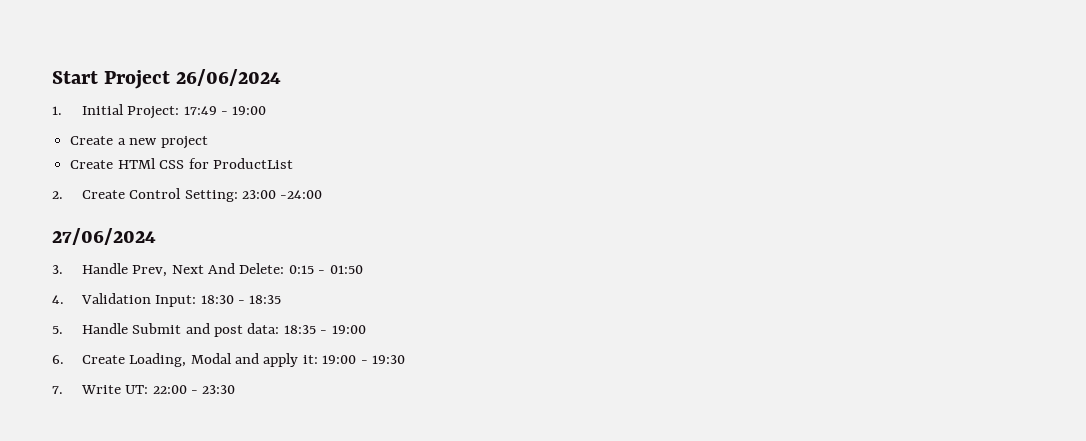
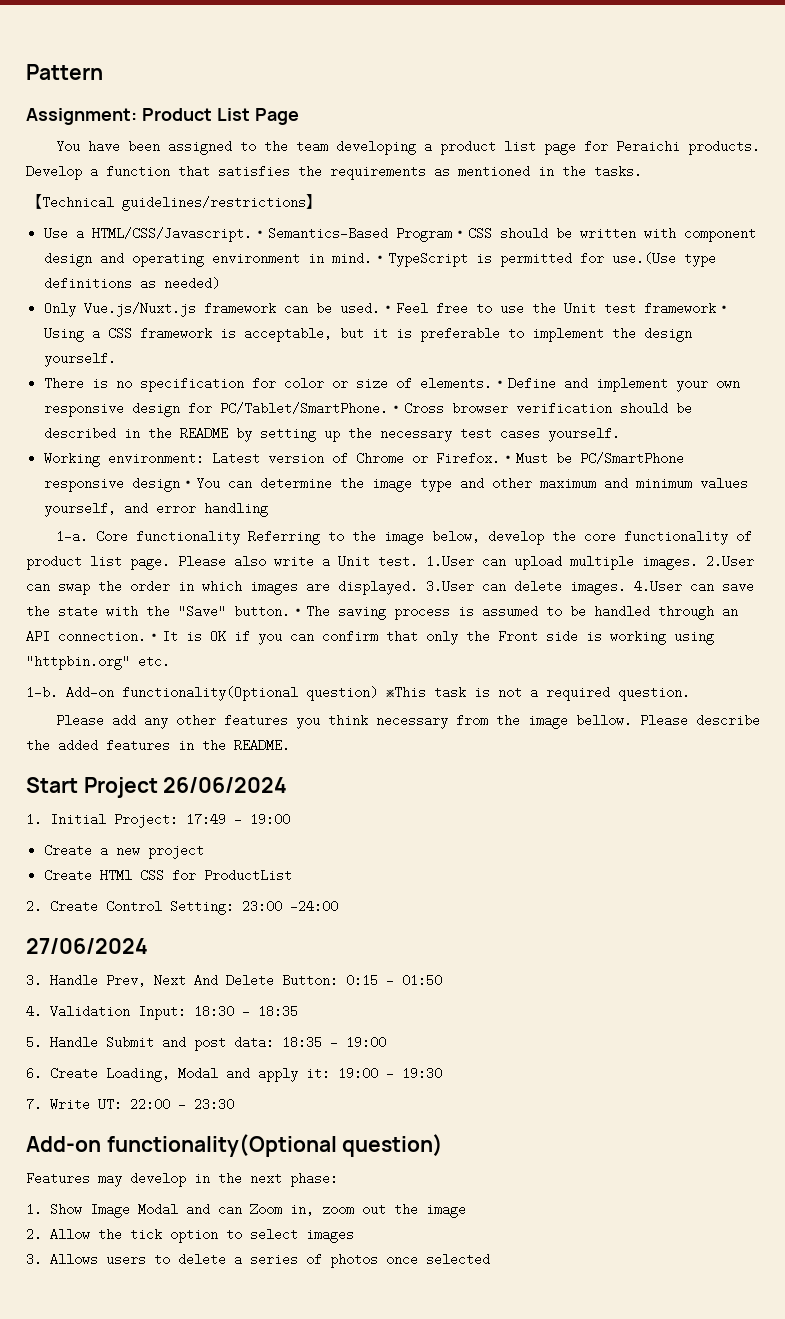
(52, 77) none -> [26,64,103,80] [26,108,299,125] [56,140,761,155] [26,165,642,180] [26,194,322,211] [43,227,756,242] [43,252,716,267] [43,277,220,290] [43,302,732,317] [43,327,692,342] [43,352,116,367] [43,377,740,392] [43,402,692,417] [43,427,620,442] [43,452,684,467] [43,477,748,492] [43,502,268,517] [56,530,753,545] [26,555,754,570] [26,580,754,595] [26,605,738,620] [26,630,714,645] [26,655,170,670] [26,686,690,701] [56,714,761,729] [26,739,290,752] Pattern // Assignment: Product List Page // You have been assigned to the team developing a product list page for Peraichi products. Develop a function that satisfies the requirements as mentioned in the tasks. // 【Technical guidelines/restrictions】 // Use a HTML/CSS/Javascript.・Semantics-Based Program・CSS should be written with component design and operating environment in mind.・TypeScript is permitted for use.(Use type definitions as needed) // Only Vue.js/Nuxt.js framework can be used.・Feel free to use the Unit test framework・Using a CSS framework is acceptable, but it is preferable to implement the design yourself. // There is no specification for color or size of elements.・Define and implement your own responsive design for PC/Tablet/SmartPhone.・Cross browser verification should be described in the README by setting up the necessary test cases yourself. // Working environment: Latest version of Chrome or Firefox.・Must be PC/SmartPhone responsive design・You can determine the image type and other maximum and minimum values yourself, and error handling // 1-a. Core functionality Referring to the image below, develop the core functionality of product list page. Please also write a Unit test. 1.User can upload multiple images. 2.User can swap the order in which images are displayed. 3.User can delete images. 4.User can save the state with the "Save" button.・The saving process is assumed to be handled through an API connection.・It is OK if you can confirm that only the Front side is working using "httpbin.org" etc. // 1-b. Add-on functionality(Optional question) ※This task is not a required question. // Please add any other features you think necessary from the image bellow. Please describe the added features in the README. //
[239,263,285,274] Delete: -> [226,974,338,987] Delete Button:
(236, 389) none -> [26,1134,444,1157] [26,1172,338,1187] [26,1203,466,1218] [26,1228,354,1243] [26,1253,490,1268] // Add-on functionality(Optional question) // Features may develop in the next phase: // 1. Show Image Modal and can Zoom in, zoom out the image // 2. Allow the tick option to select images // 3. Allows users to delete a series of photos once selected

